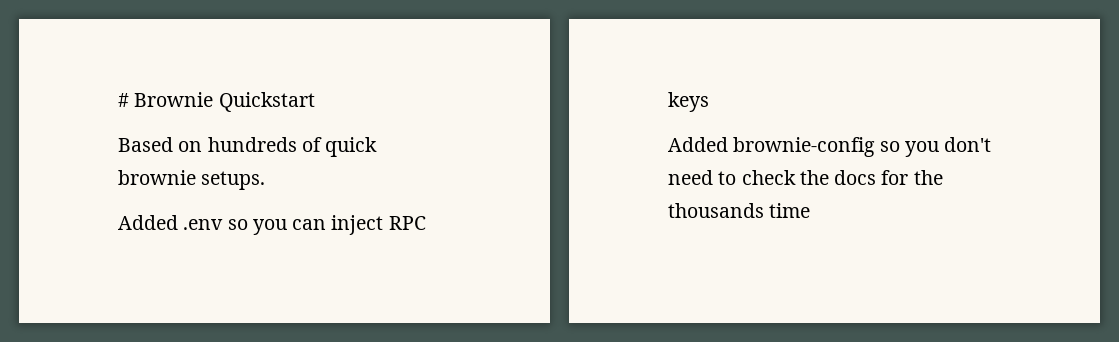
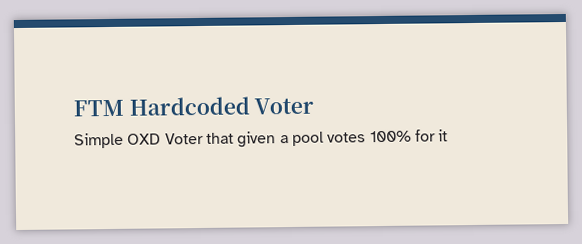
[118,92,315,112] [118,137,378,157] [118,170,266,190] [118,215,426,235] [668,92,709,112] [668,137,992,157] [668,170,943,185] [668,203,811,218] # Brownie Quickstart // Based on hundreds of quick brownie setups. // Added .env so you can inject RPC keys // Added brownie-config so you don't need to check the docs for the thousands time -> [73,96,315,117] [74,129,449,149] FTM Hardcoded Voter // Simple OXD Voter that given a pool votes 100% for it

